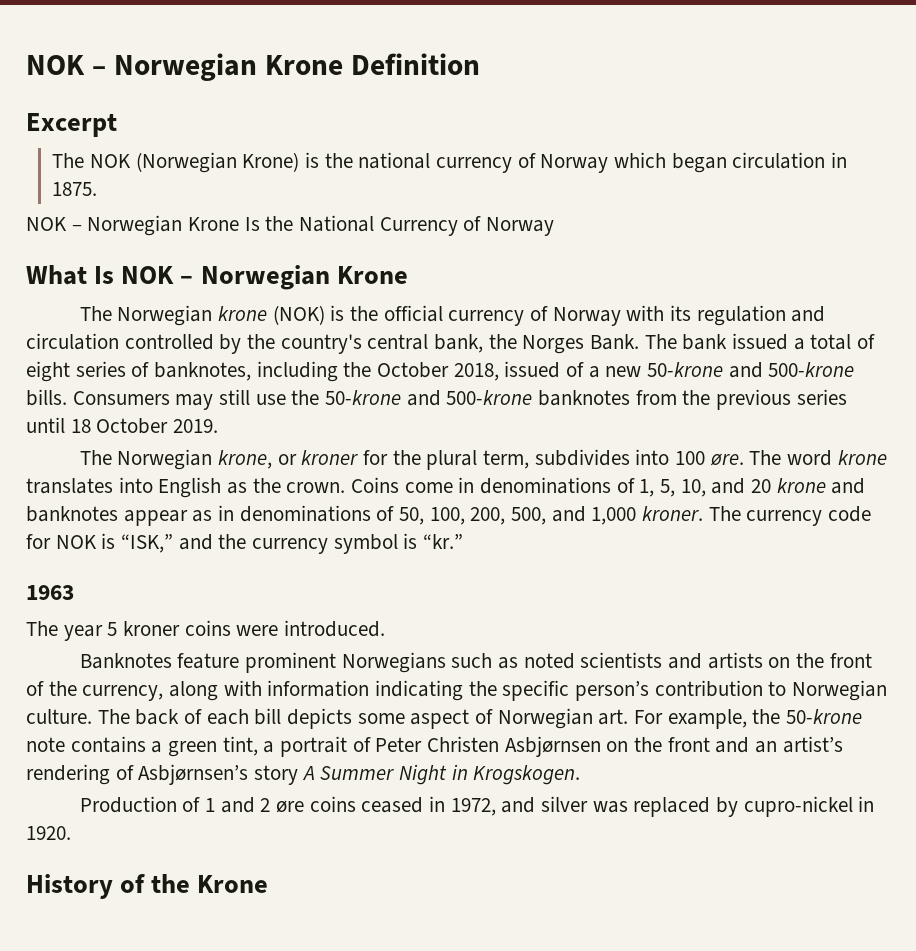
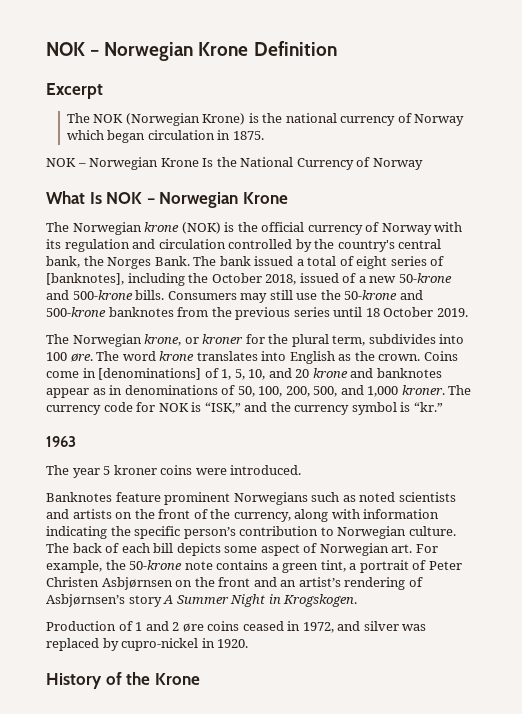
[154,362,252,381] banknotes, -> [46,273,124,285] [banknotes],
[480,477,612,494] denominations -> [98,368,202,380] [denominations]

